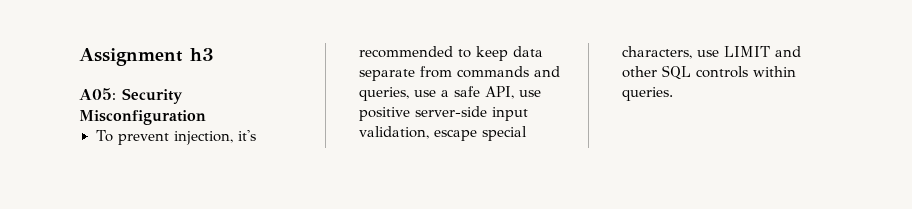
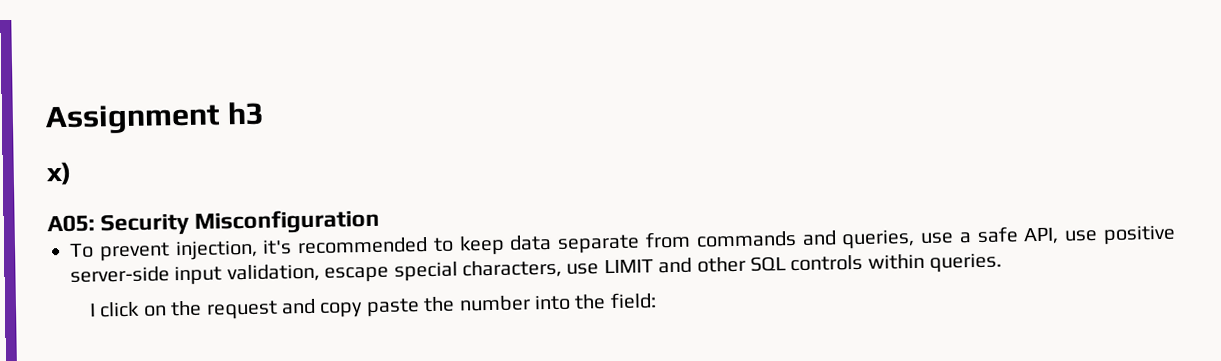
(214, 54) none -> [46,161,71,186] // x)
(673, 94) none -> [88,292,657,320] // I click on the request and copy paste the number into the field:

